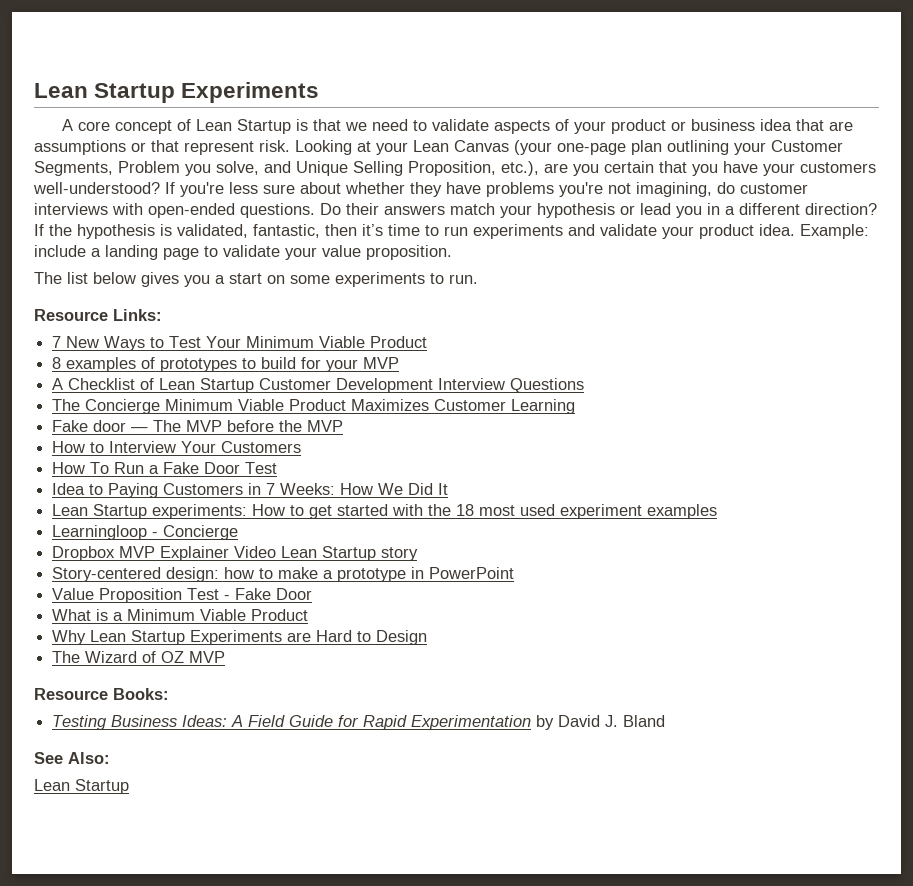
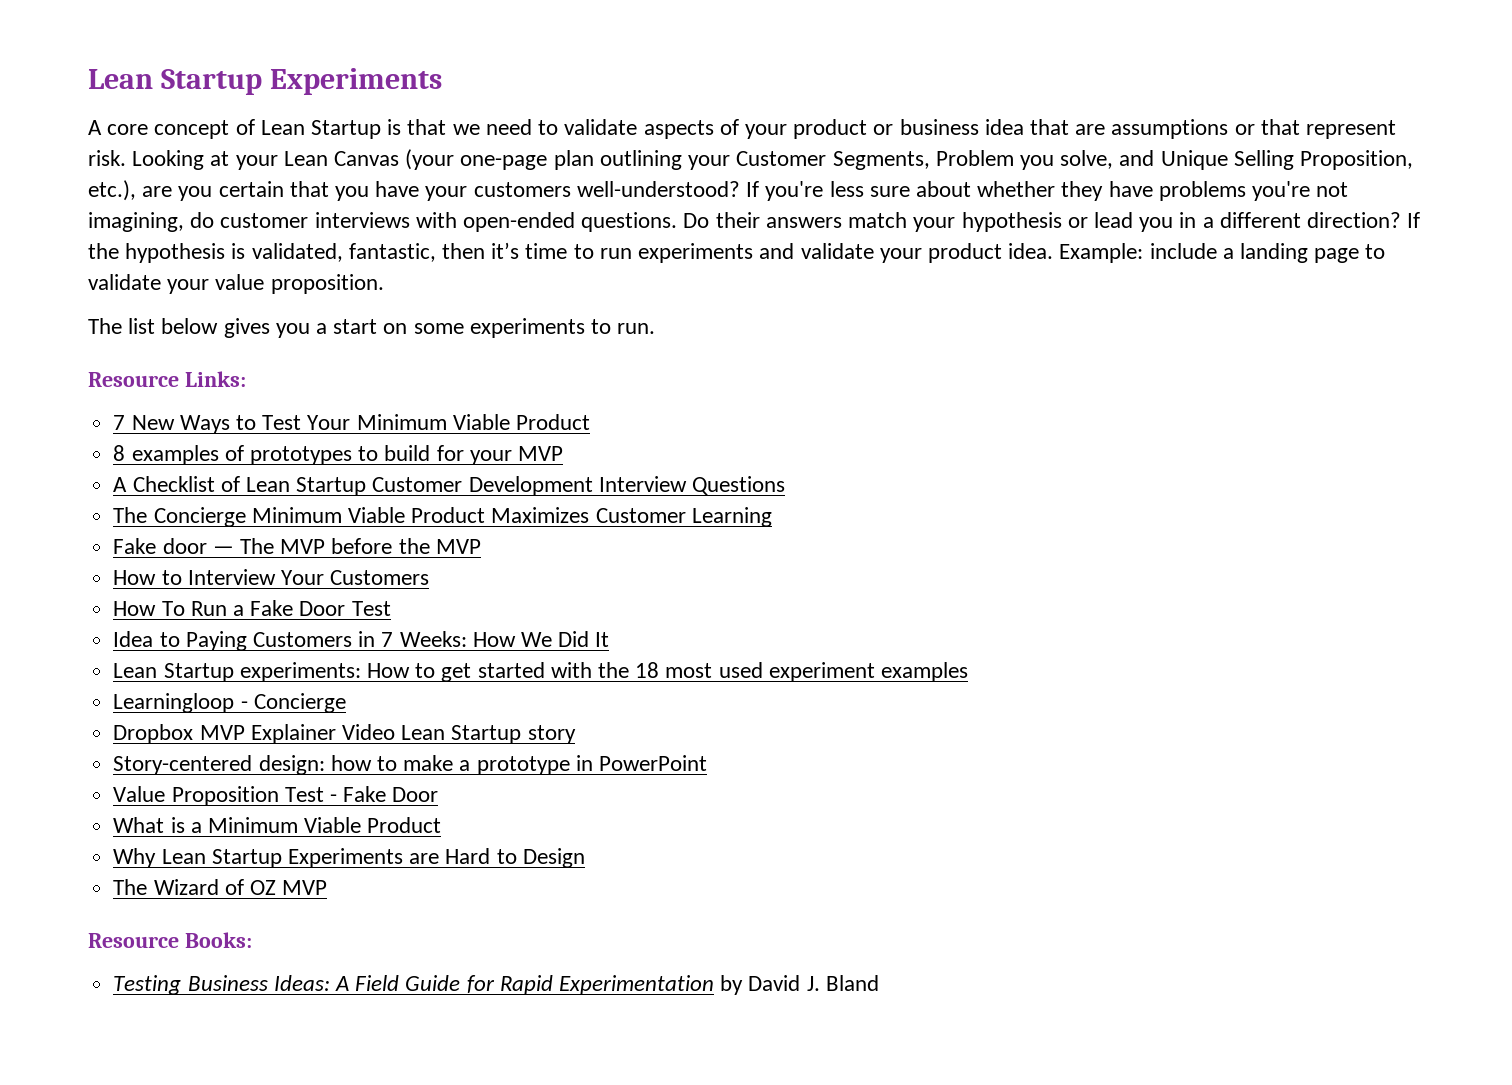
[34,752,110,764] [34,779,129,794] // See Also: // Lean Startup -> (879, 983) none

